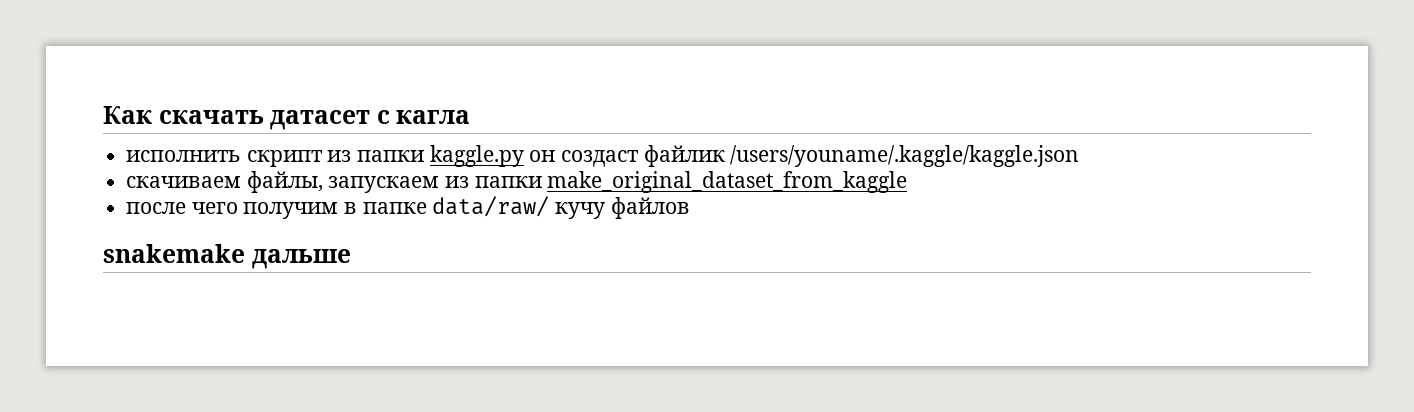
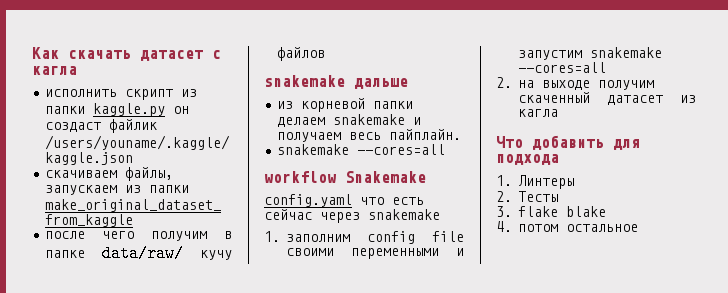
(351, 259) none -> [277,98,414,112] [277,114,422,127] [277,129,462,142] [277,144,446,155] [264,171,426,183] [264,194,424,207] [264,209,440,223] [264,231,464,244] [286,248,464,259] [518,47,662,60] [518,62,606,73] [496,77,654,90] [518,92,696,105] [518,109,558,117] [496,135,640,150] [496,154,559,165] [496,175,574,189] [496,191,558,202] [496,206,606,217] [496,221,638,232] // из корневой папки делаем snakemake и получаем весь пайплайн. // snakemake --cores=all // workflow Snakemake // config.yaml что есть сейчас через snakemake // 1. заполним config file своими переменными и запустим snakemake --cores=all // 2. на выходе получим скаченный датасет из кагла // Что добавить для подхода // 1. Линтеры // 2. Тесты // 3. flake blake // 4. потом остальное

